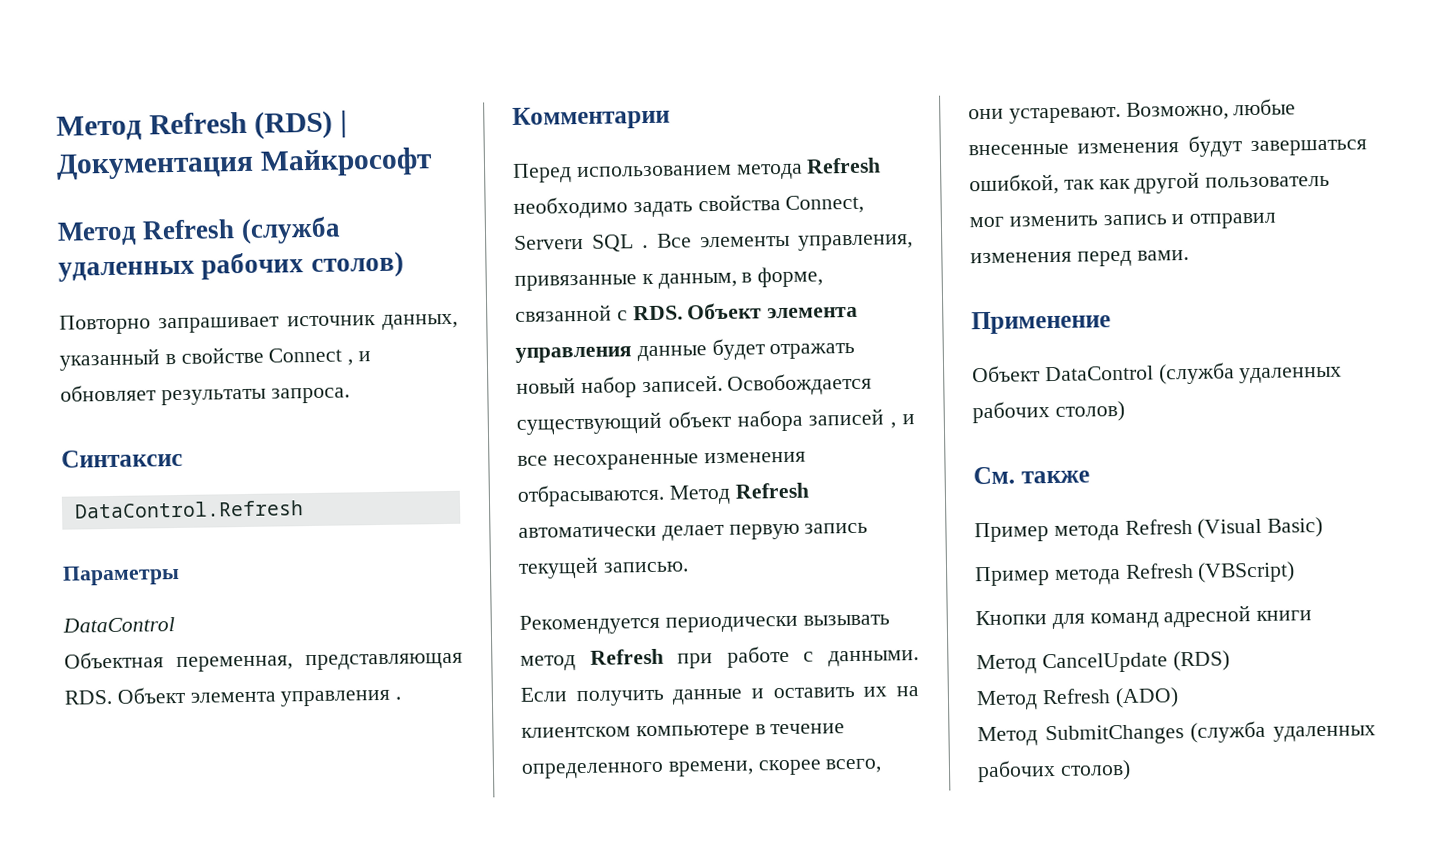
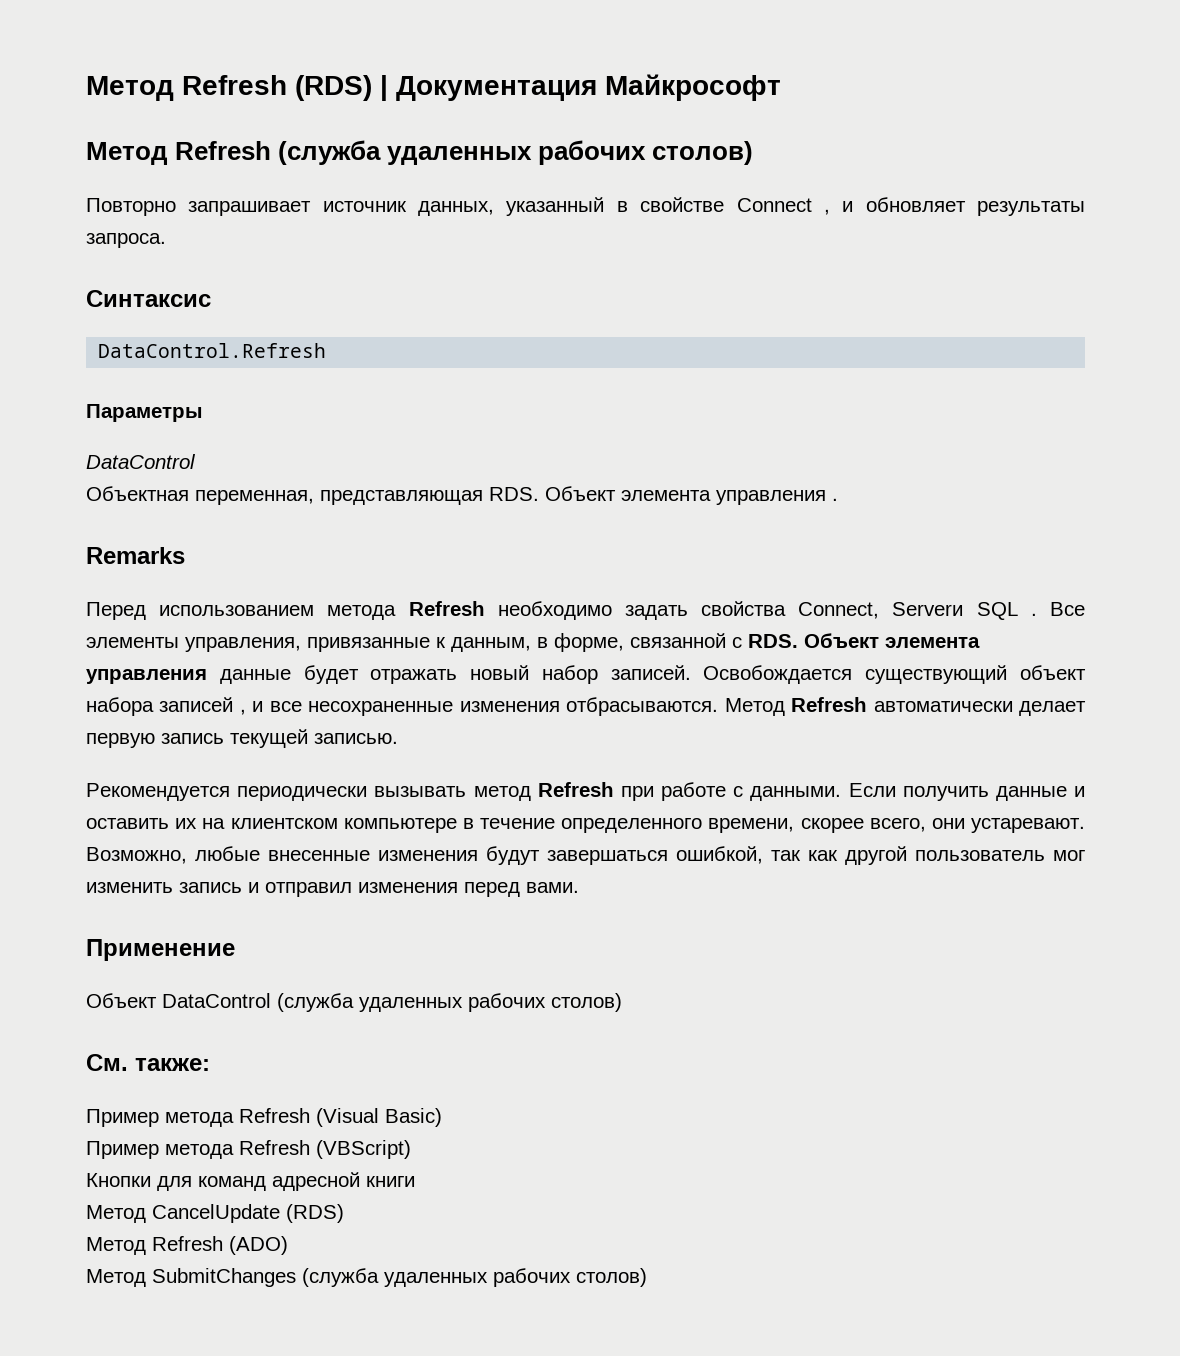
[512,105,670,130] Комментарии -> [86,547,185,564] Remarks
[1020,470,1090,484] также -> [135,1058,210,1071] также:

